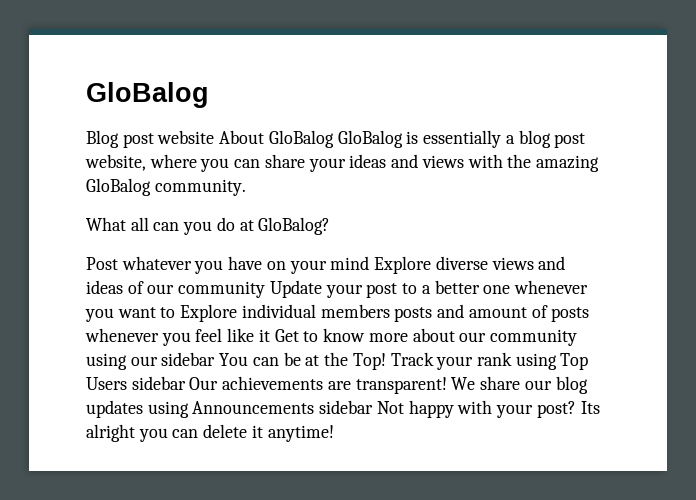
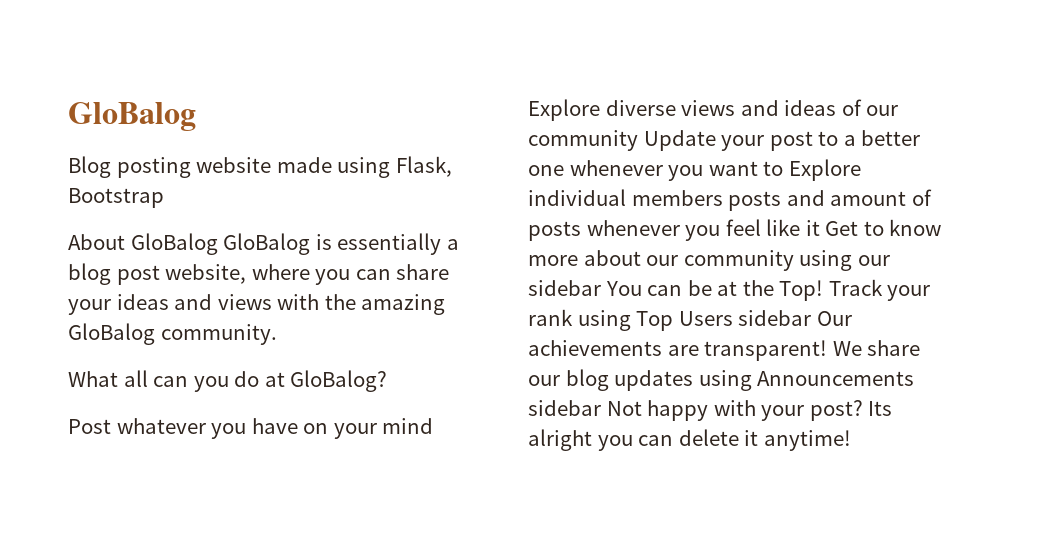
[122,130,215,148] post website -> [116,156,452,178] [68,188,164,208] posting website made using Flask, Bootstrap //

